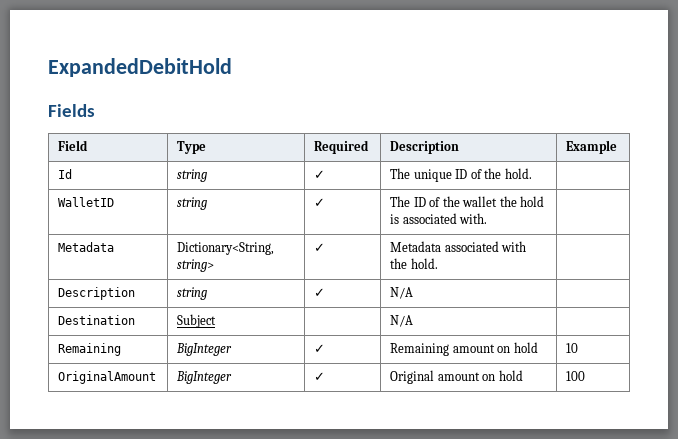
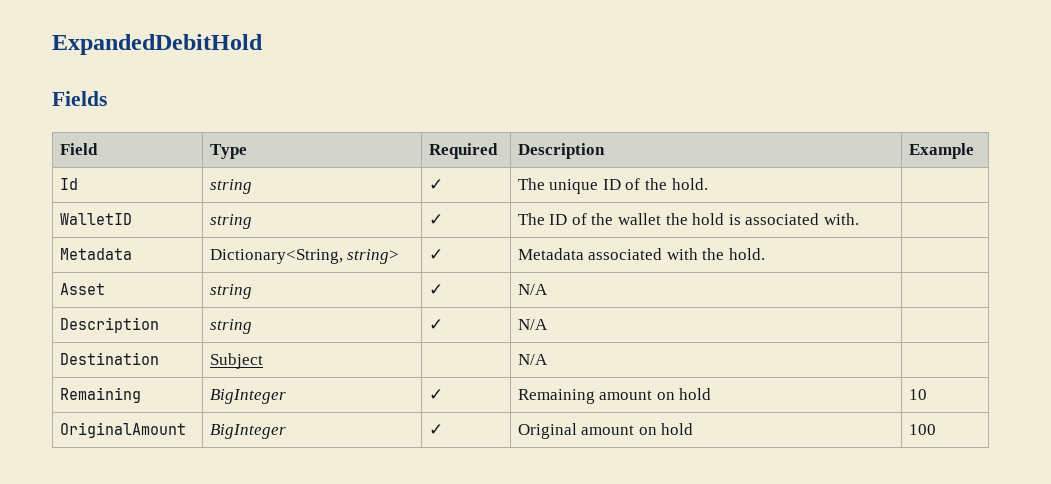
(438, 263) none -> [59,283,105,295] [209,284,252,299] [428,284,443,295] [517,284,548,295] // Asset | string | ✓ | N/A |

